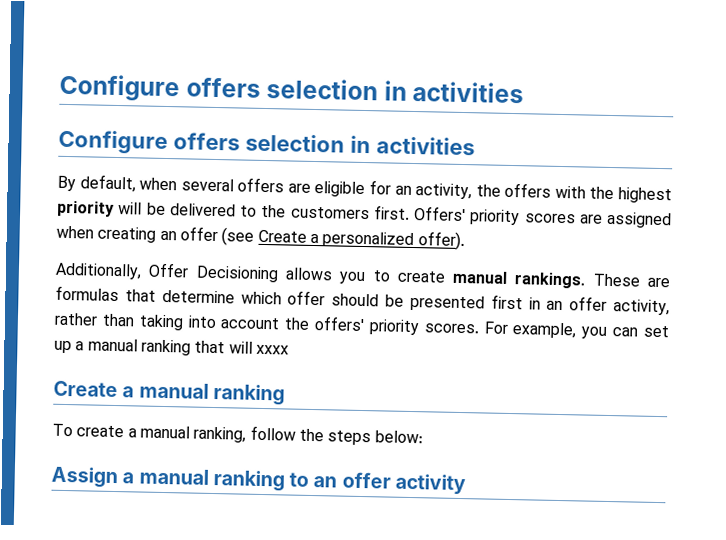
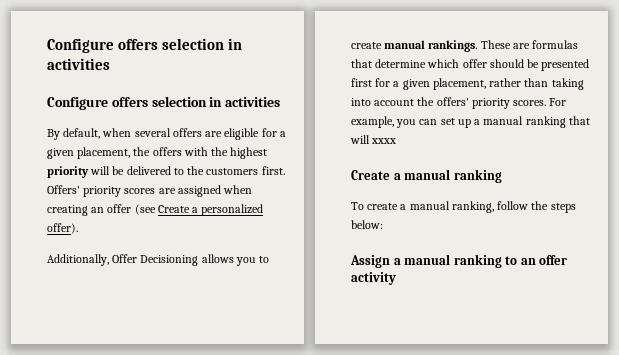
[394,183,473,200] an activity, -> [279,131,286,137] [47,147,131,159] a given placement,
[528,296,670,316] in an offer activity, -> [375,78,486,90] for a given placement,

